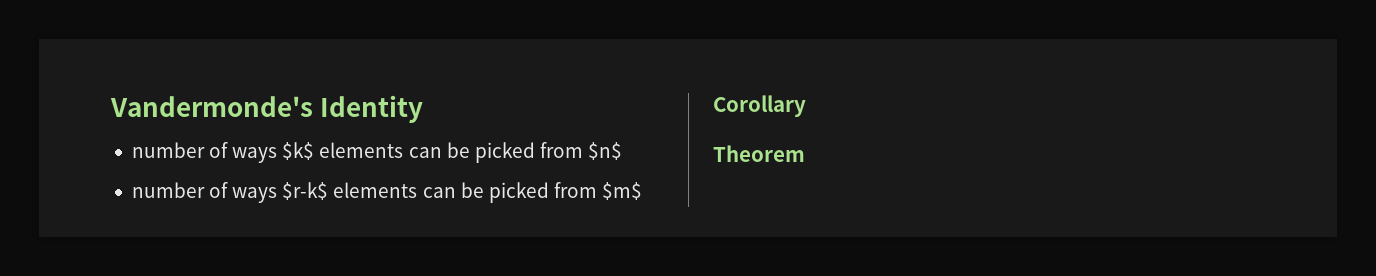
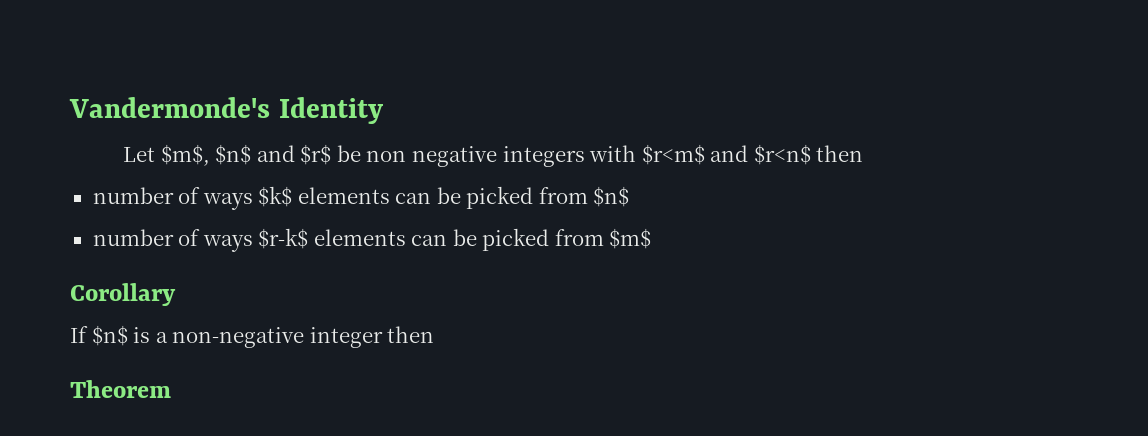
(424, 109) none -> [123,144,864,167] // Let $m$, $n$ and $r$ be non negative integers with $r<m$ and $r<n$ then
(806, 106) none -> [70,325,435,348] // If $n$ is a non-negative integer then

